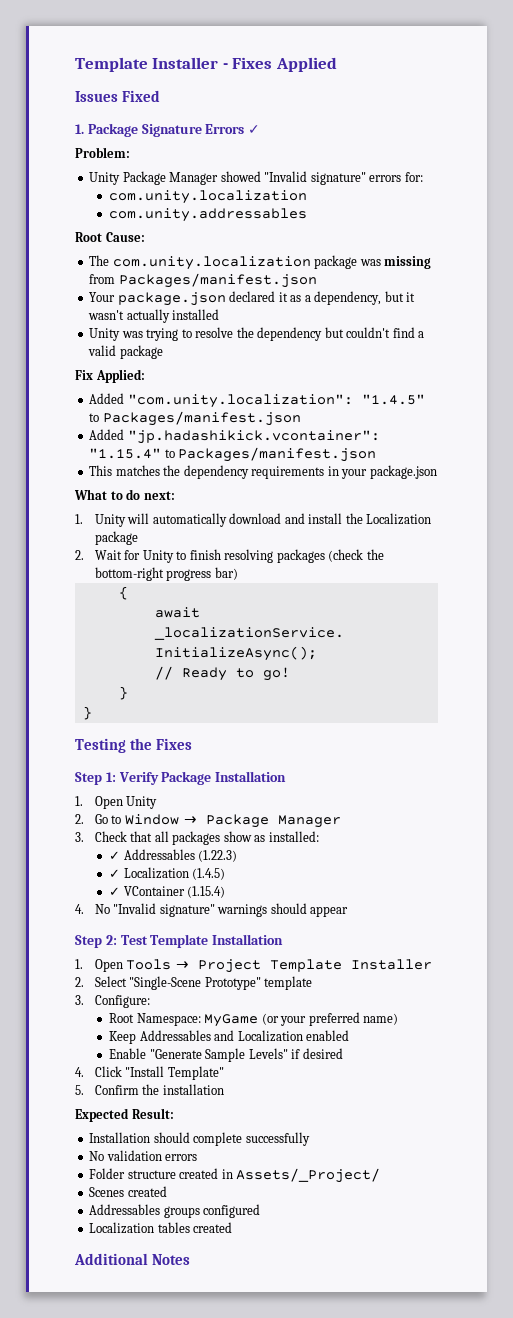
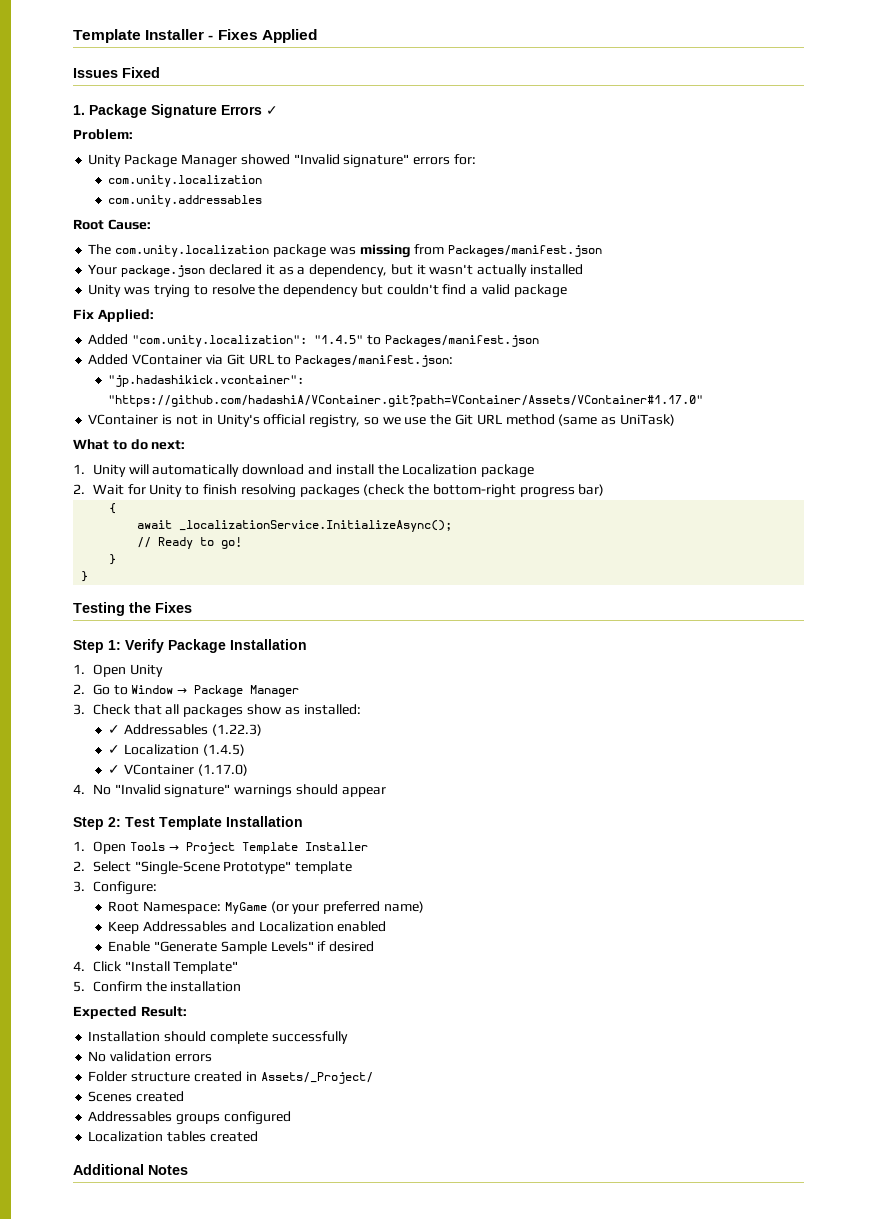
[127,430,380,444] [89,447,377,462] [89,465,437,479] "jp.hadashikick.vcontainer": "1.15.4" to Packages/manifest.json // This matches the dependency requirements in your package.json -> [132,354,454,367] [108,375,305,387] [108,395,704,407] [88,414,675,428] VContainer via Git URL to Packages/manifest.json: // "jp.hadashikick.vcontainer": "https://github.com/hadashiA/VContainer.git?path=VContainer/Assets/VContainer#1.17.0" // VContainer is not in Unity's official registry, so we use the Git URL method (same as UniTask)
[187,886,226,898] (1.15.4) -> [197,764,248,776] (1.17.0)

